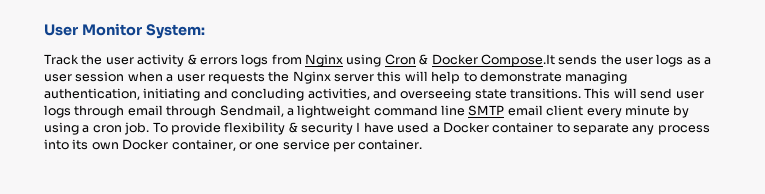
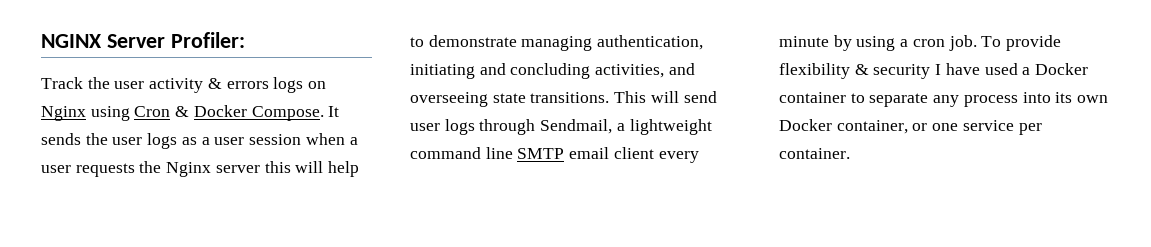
[44,23,205,39] User Monitor System: -> [41,32,245,48] NGINX Server Profiler:
[271,54,302,65] from -> [308,81,327,89] on
[480,54,555,67] Compose.It -> [251,106,340,121] Compose. It
[127,105,217,118] email through -> (536, 127) none

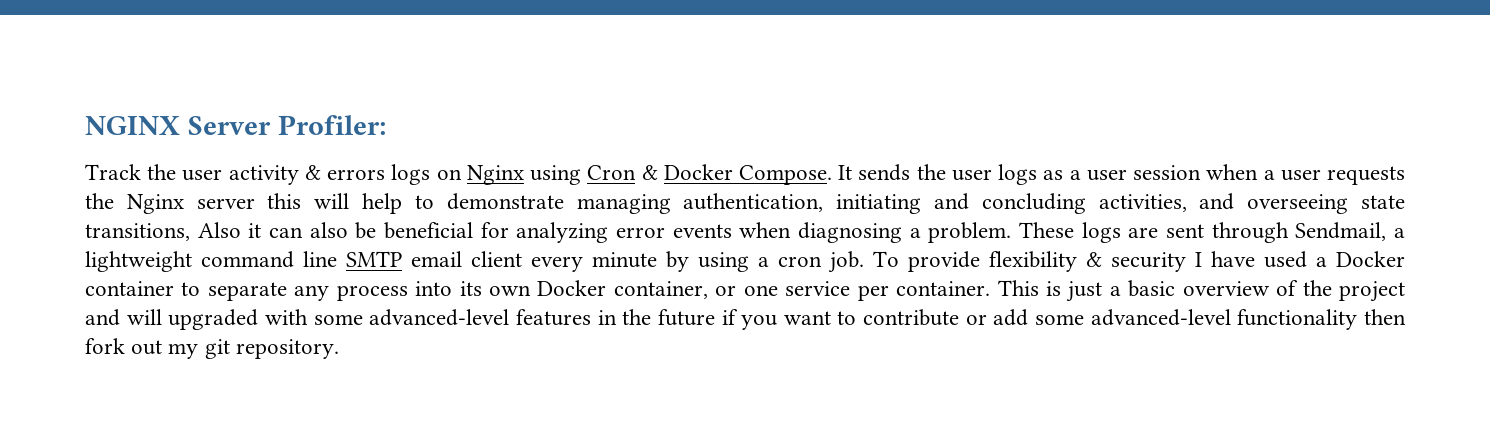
[530,91,717,103] [410,119,475,135] transitions. This will send user logs -> [85,222,1204,243] transitions, Also it can also be beneficial for analyzing error events when diagnosing a problem. These logs are sent
(850, 153) none -> [997,280,1406,302] [85,309,1406,330] [85,338,339,359] This is just a basic overview of the project and will upgraded with some advanced-level features in the future if you want to contribute or add some advanced-level functionality then fork out my git repository.

